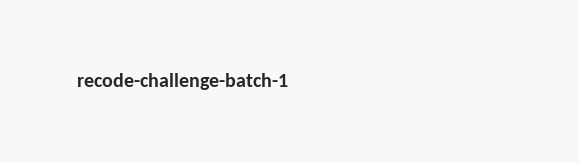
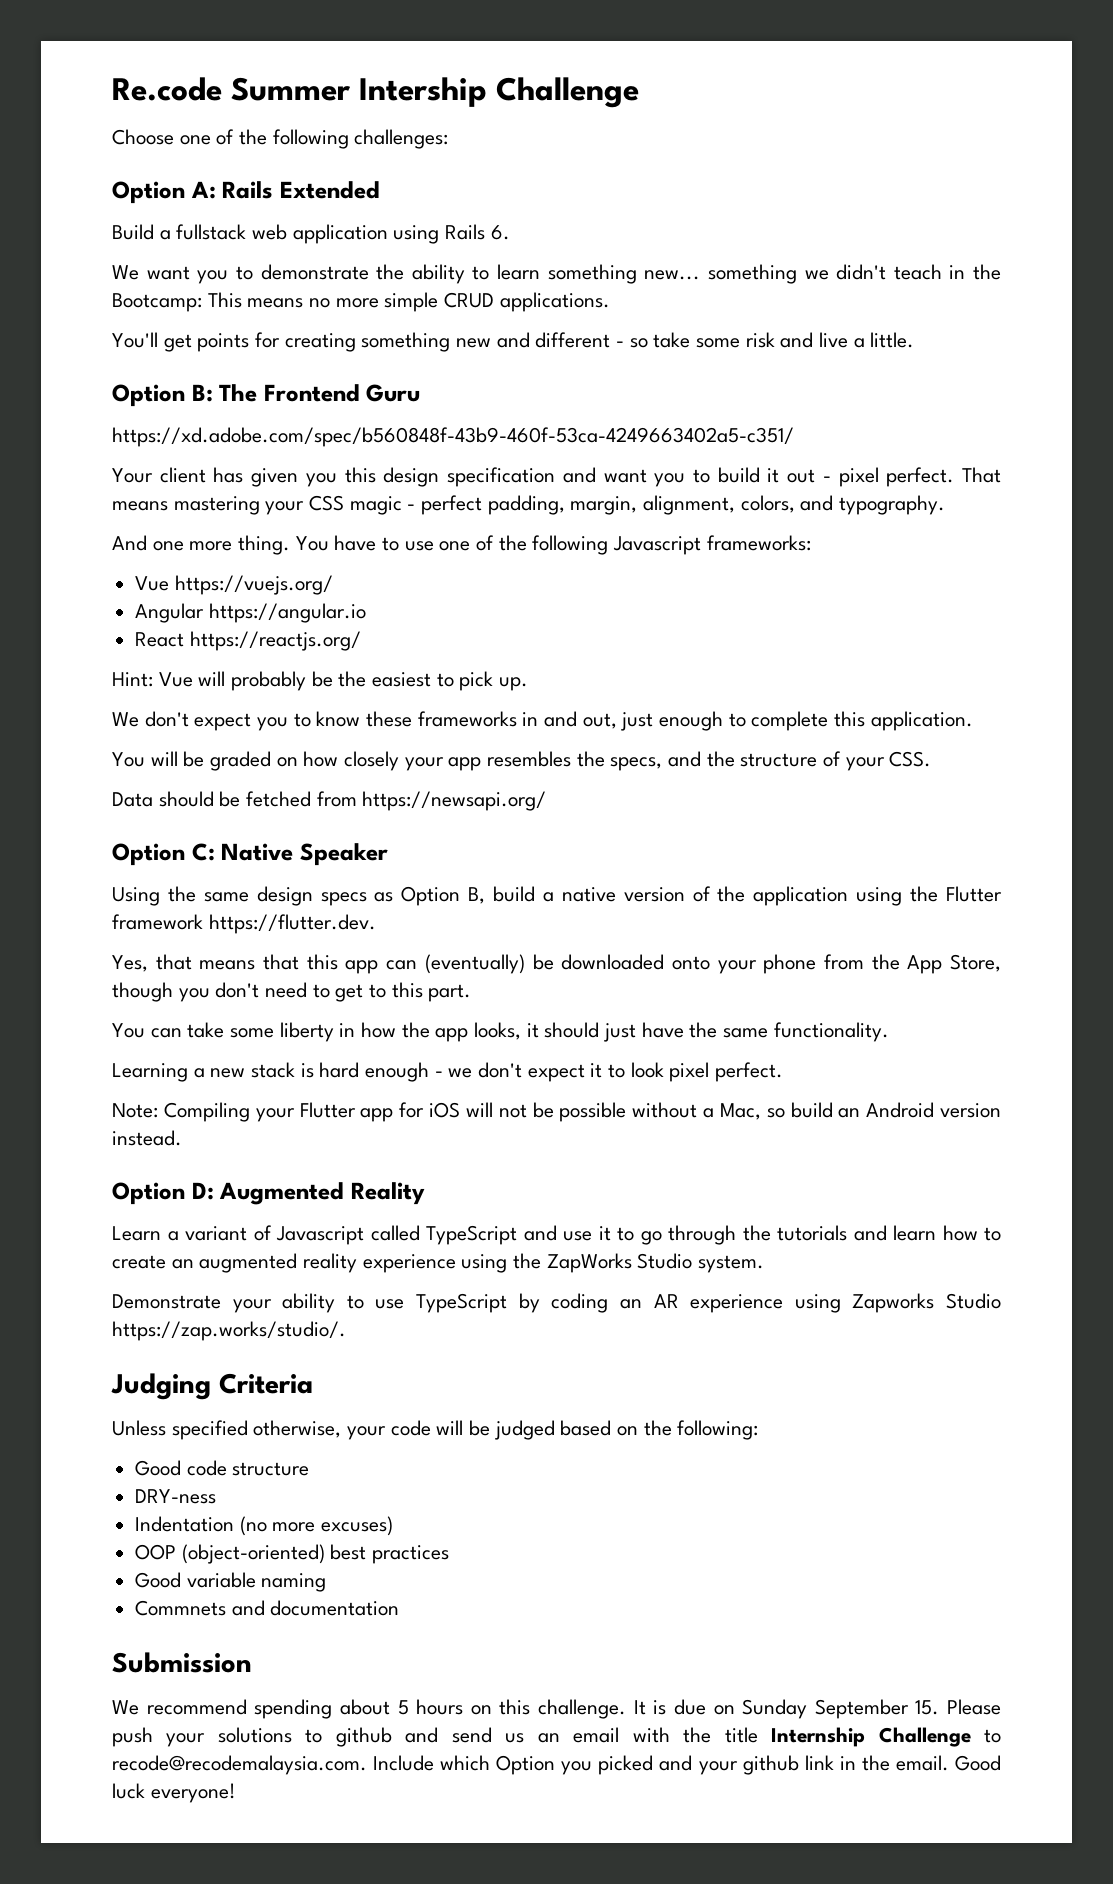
[77,73,288,90] recode-challenge-batch-1 -> [112,77,639,108] [112,129,449,149] [112,181,380,204] [112,224,510,244] [112,264,1001,284] [112,292,610,312] [112,332,915,352] [112,384,421,407] [112,427,794,447] [112,467,1001,487] [112,495,946,515] [112,535,811,555] [135,575,333,595] [135,603,366,623] [135,631,361,651] [112,671,529,691] [112,711,973,731] [112,751,932,771] [112,791,547,811] [112,843,388,866] [112,886,1002,906] [112,914,376,934] [112,954,1001,974] [112,982,472,1002] [112,1022,889,1042] [112,1062,784,1082] [112,1102,1002,1122] [112,1130,182,1146] [112,1182,425,1205] [112,1225,1001,1245] [112,1253,765,1273] [112,1293,1002,1313] [112,1321,346,1341] [111,1373,313,1400] [112,1420,759,1440] [135,1460,310,1476] [135,1489,217,1504] [135,1516,394,1536] [135,1544,450,1564] [135,1572,327,1592] [135,1600,400,1616] [112,1652,252,1673] [112,1699,1001,1719] [112,1727,1001,1747] [112,1755,1002,1775] [112,1783,236,1803] Re.code Summer Intership Challenge // Choose one of the following challenges: // Option A: Rails Extended // Build a fullstack web application using Rails 6. // We want you to demonstrate the ability to learn something new... something we didn't teach in the Bootcamp: This means no more simple CRUD applications. // You'll get points for creating something new and different - so take some risk and live a little. // Option B: The Frontend Guru // https://xd.adobe.com/spec/b560848f-43b9-460f-53ca-4249663402a5-c351/ // Your client has given you this design specification and want you to build it out - pixel perfect. That means mastering your CSS magic - perfect padding, margin, alignment, colors, and typography. // And one more thing. You have to use one of the following Javascript frameworks: // Vue https://vuejs.org/ // Angular https://angular.io // React https://reactjs.org/ // Hint: Vue will probably be the easiest to pick up. // We don't expect you to know these frameworks in and out, just enough to complete this application. // You will be graded on how closely your app resembles the specs, and the structure of your CSS. // Data should be fetched from https://newsapi.org/ // Option C: Native Speaker // Using the same design specs as Option B, build a native version of the application using the Flutter framework https://flutter.dev. // Yes, that means that this app can (eventually) be downloaded onto your phone from the App Store, though you don't need to get to this part. // You can take some liberty in how the app looks, it should just have the same functionality. // Learning a new stack is hard enough - we don't expect it to look pixel perfect. // Note: Compiling your Flutter app for iOS will not be possible without a Mac, so build an Android version instead. // Option D: Augmented Reality // Learn a variant of Javascript called TypeScript and use it to go through the tutorials and learn how to create an augmented reality experience using the ZapWorks Studio system. // Demonstrate your ability to use TypeScript by coding an AR experience using Zapworks Studio https://zap.works/studio/. // Judging Criteria // Unless specified otherwise, your code will be judged based on the following: // Good code structure // DRY-ness // Indentation (no more excuses) // OOP (object-oriented) best practices // Good variable naming // Commnets and documentation // Submission // We recommend spending about 5 hours on this challenge. It is due on Sunday September 15. Please push your solutions to github and send us an email with the title Internship Challenge to recode@recodemalaysia.com. Include which Option you picked and your github link in the email. Good luck everyone!

